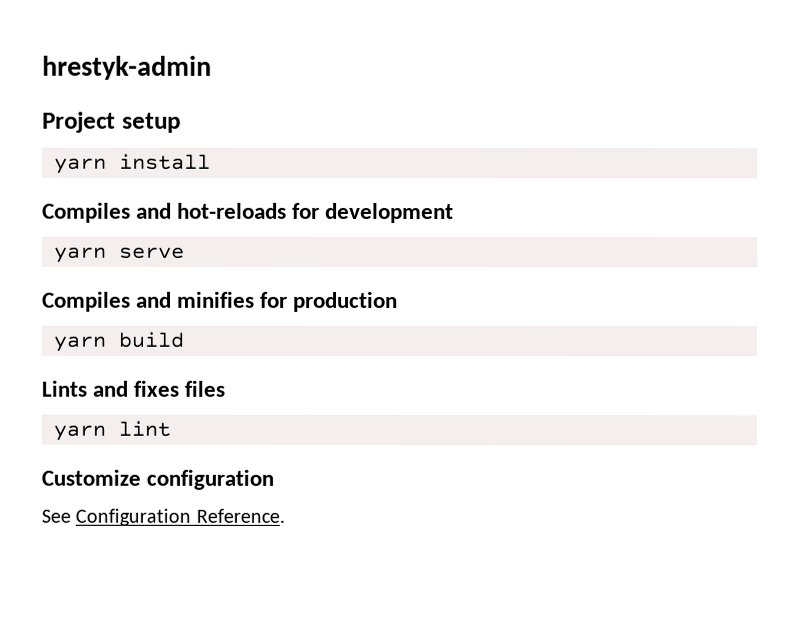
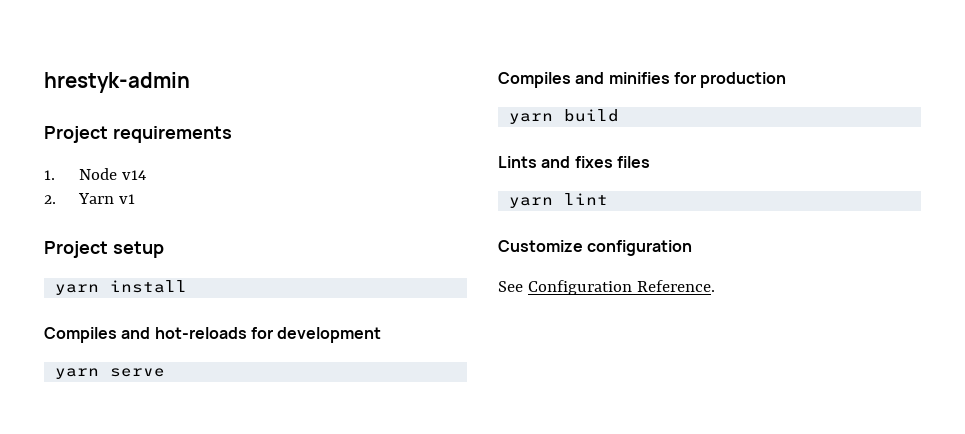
(212, 67) none -> [44,126,232,143] [44,168,147,180] [44,193,136,204] // Project requirements // 1. Node v14 // 2. Yarn v1

